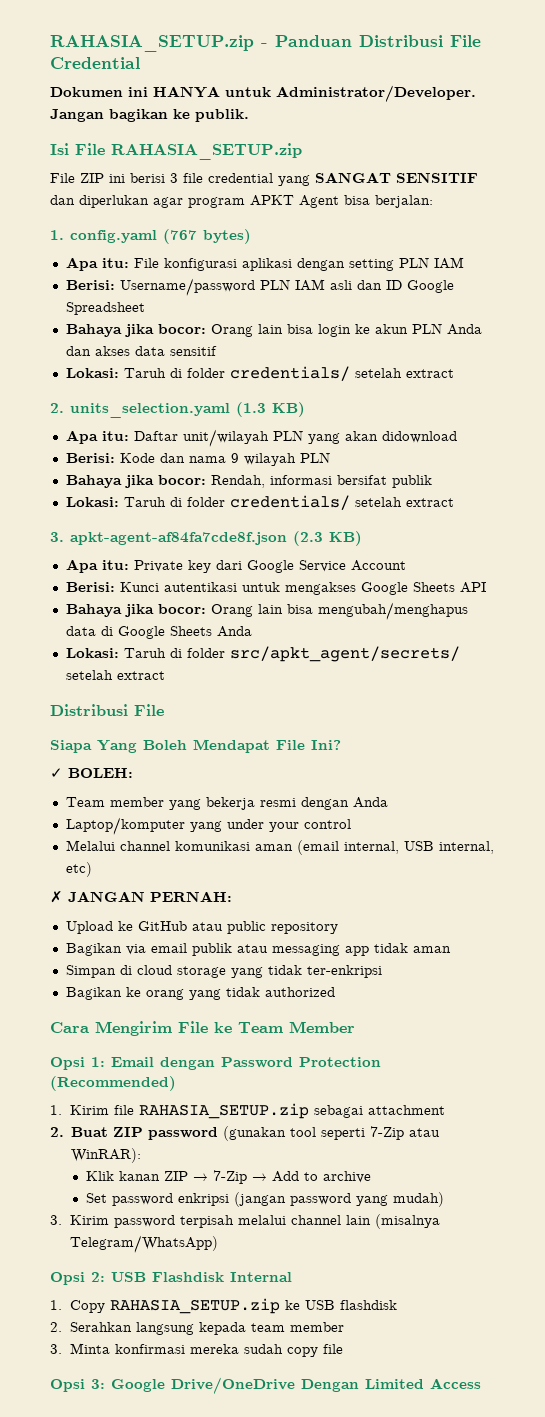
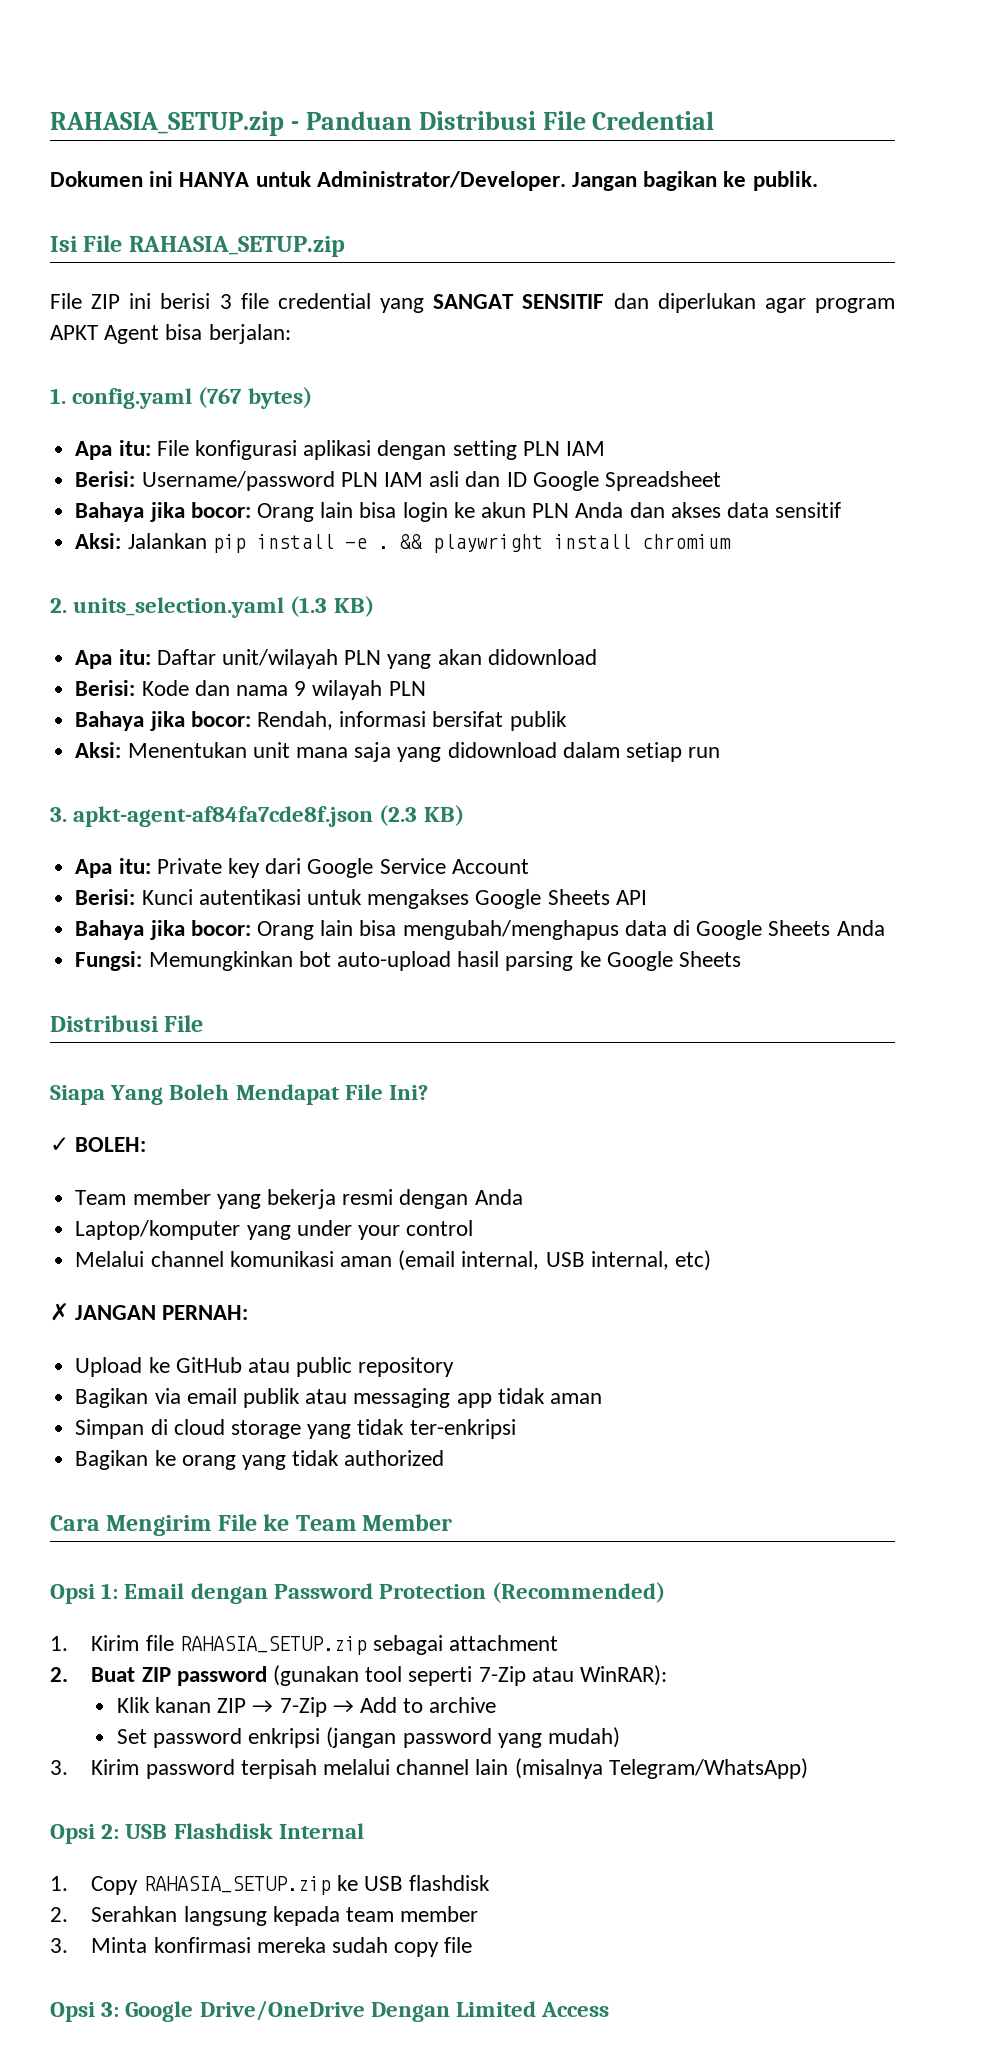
[65,366,454,381] Lokasi: Taruh di folder credentials/ setelah extract -> [75,533,731,553] Aksi: Jalankan pip install -e . && playwright install chromium
[65,495,454,510] Lokasi: Taruh di folder credentials/ setelah extract -> [75,742,721,762] Aksi: Menentukan unit mana saja yang didownload dalam setiap run
[65,646,460,662] [65,670,165,680] Lokasi: Taruh di folder src/apkt_agent/secrets/ setelah extract -> [75,951,741,971] Fungsi: Memungkinkan bot auto-upload hasil parsing ke Google Sheets

